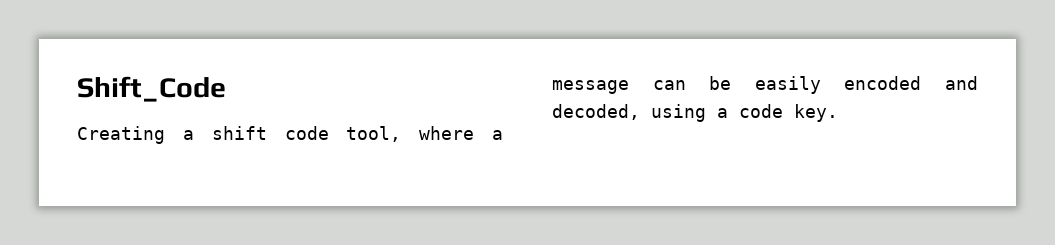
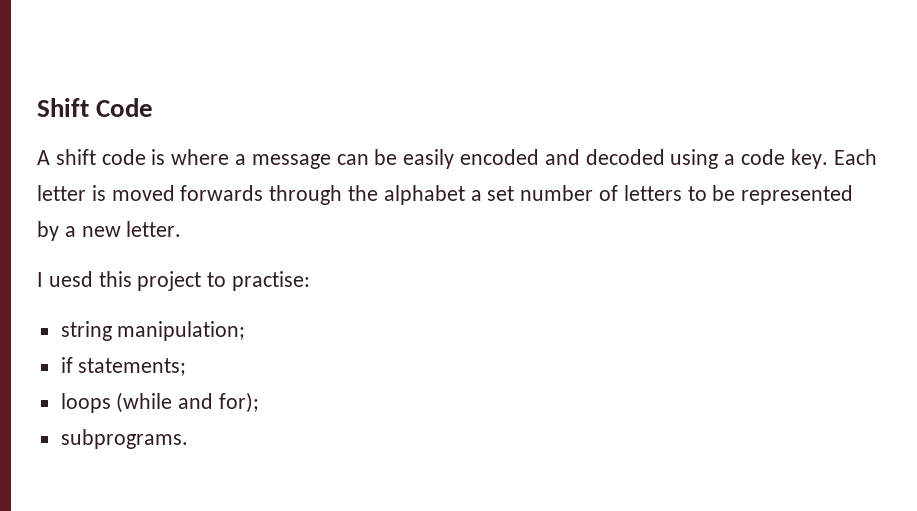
[77,76,226,102] [77,126,194,144] Shift_Code // Creating a -> [37,98,154,117] [37,150,50,165] Shift Code // A
[346,126,402,142] tool, -> [151,149,166,165] is
[552,104,640,120] decoded, -> [585,149,665,165] decoded
(838, 113) none -> [833,149,877,165] [37,185,854,205] [37,221,182,241] [37,271,311,291] [60,321,246,341] [60,357,187,376] [60,392,260,413] [60,429,188,449] Each letter is moved forwards through the alphabet a set number of letters to be represented by a new letter. // I uesd this project to practise: // string manipulation; // if statements; // loops (while and for); // subprograms.

